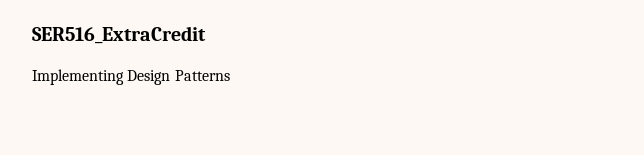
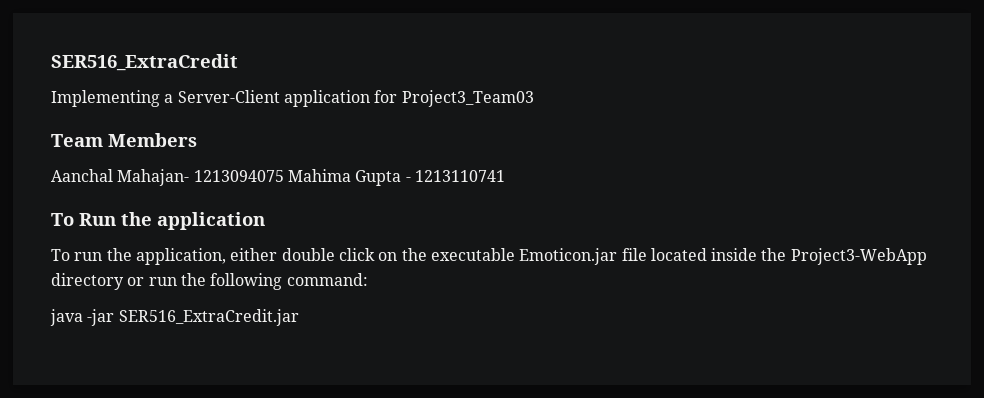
[127,70,230,85] Design Patterns -> [164,90,534,107] [51,133,197,147] [51,169,505,186] [51,212,265,230] [51,248,927,265] [51,273,368,290] [50,309,299,326] a Server-Client application for Project3_Team03 // Team Members // Aanchal Mahajan- 1213094075 Mahima Gupta - 1213110741 // To Run the application // To run the application, either double click on the executable Emoticon.jar file located inside the Project3-WebApp directory or run the following command: // java -jar SER516_ExtraCredit.jar

